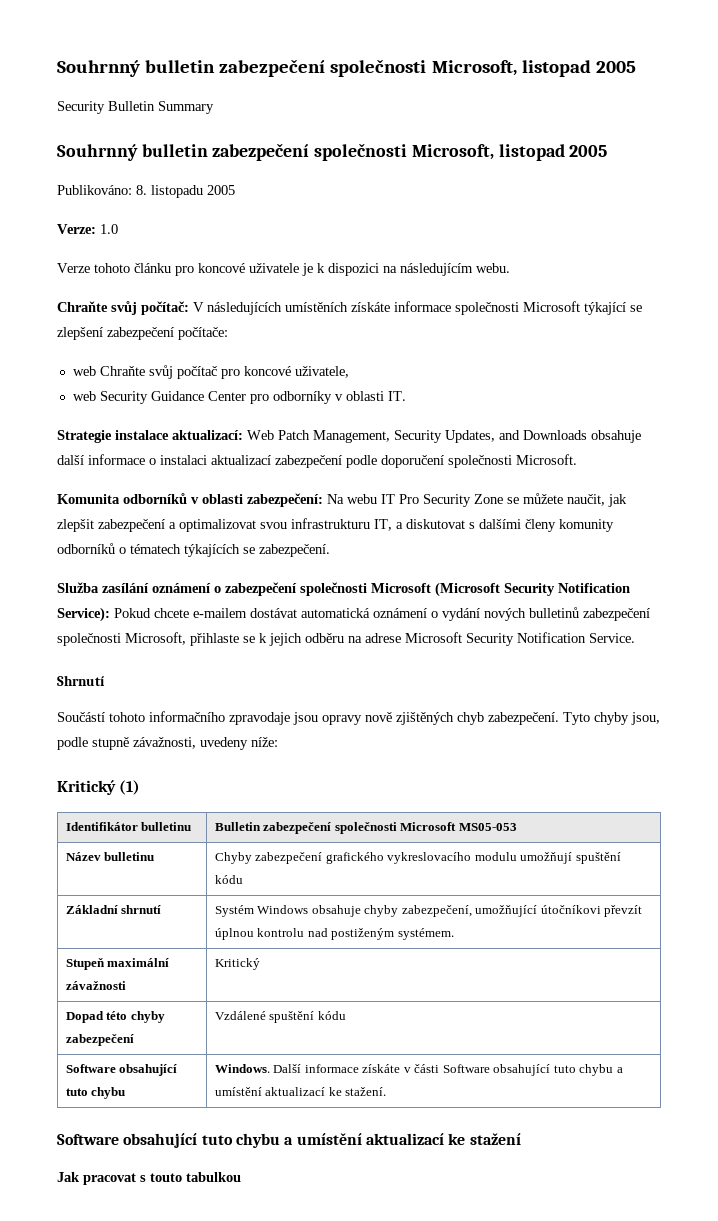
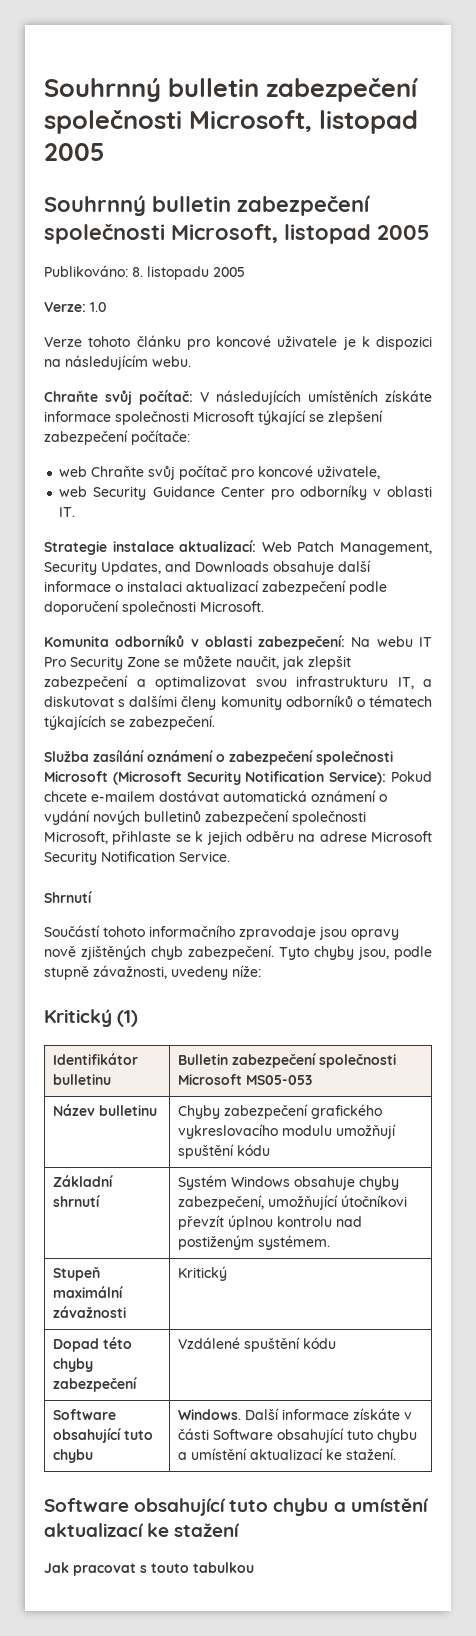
[57,59,636,77] [57,101,214,114] Souhrnný bulletin zabezpečení společnosti Microsoft, listopad 2005 // Security Bulletin Summary -> [44,78,418,102] [44,110,418,134] [44,143,105,161] Souhrnný bulletin zabezpečení společnosti Microsoft, listopad 2005

